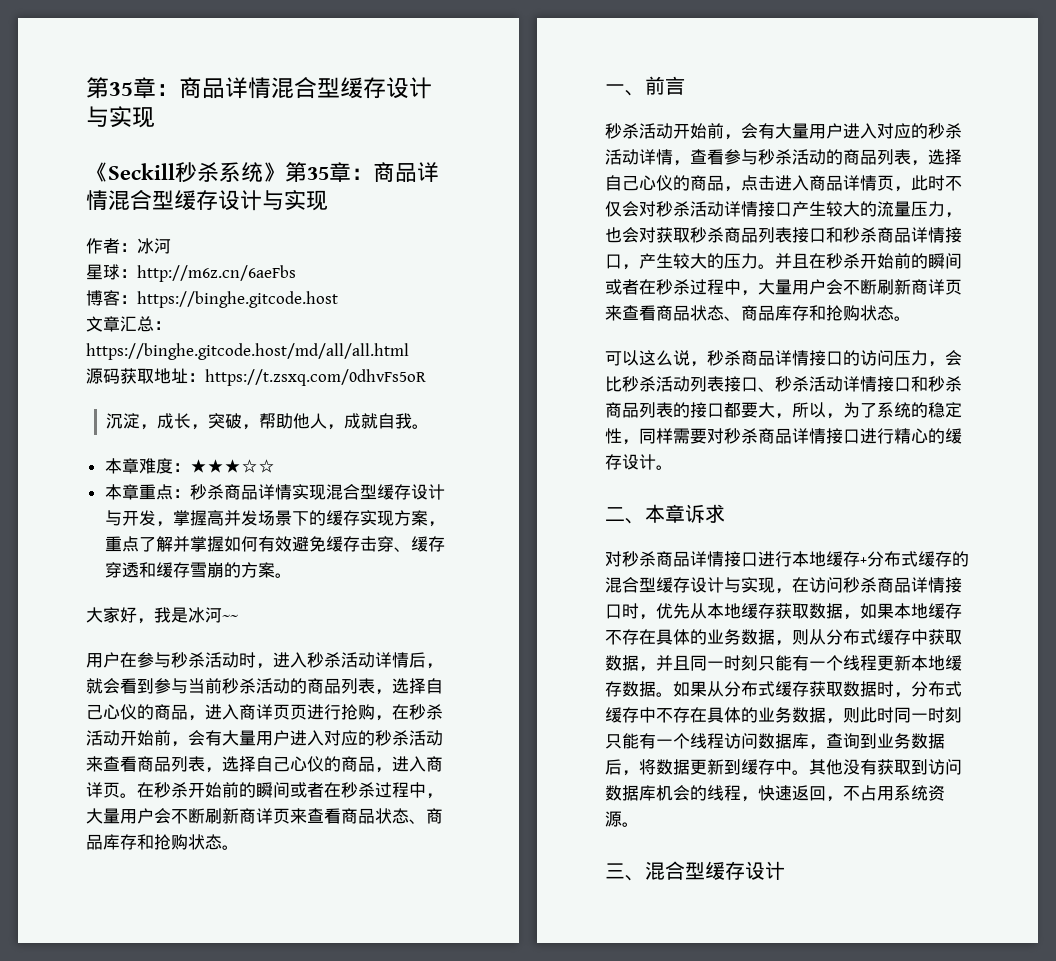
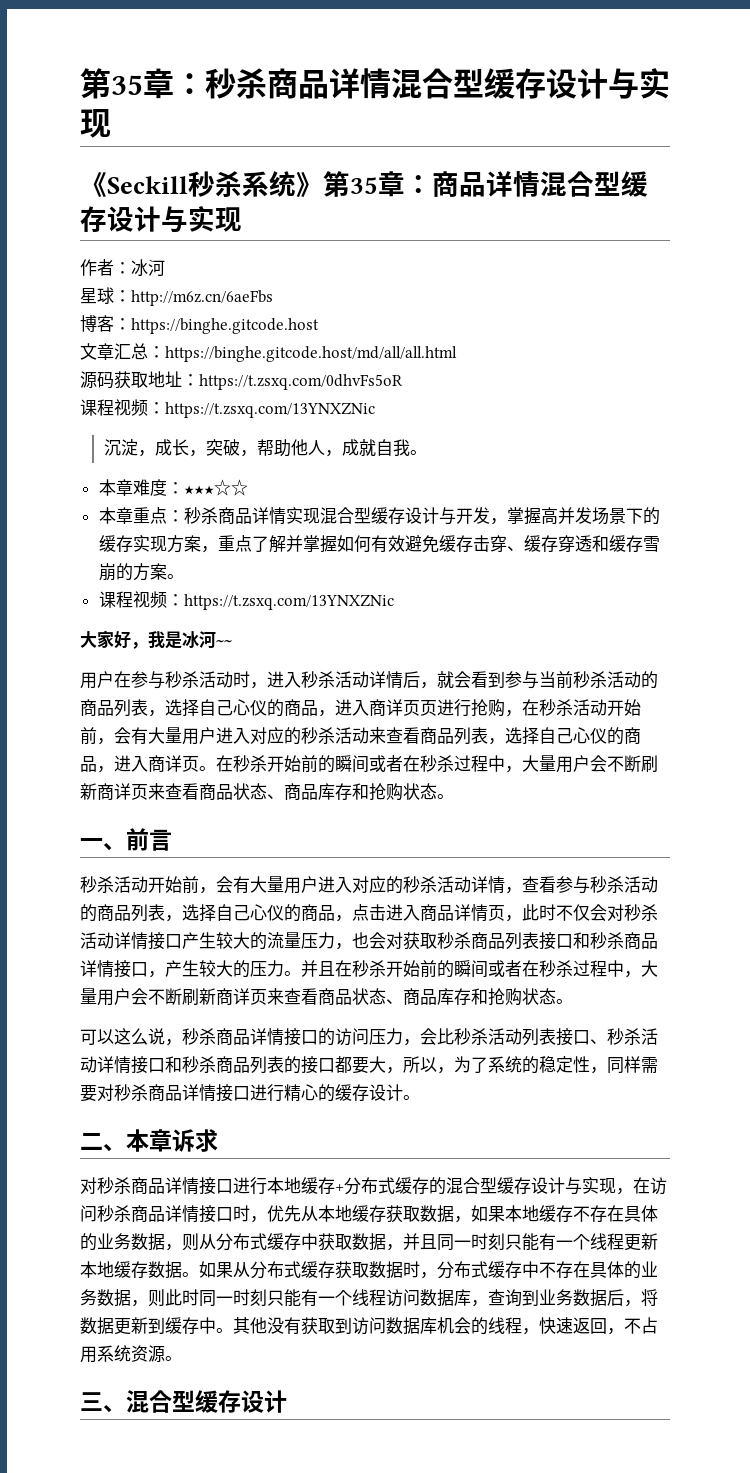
[86,77,179,99] 第35章： -> [80,68,267,99] 第35章：秒杀
(426, 377) none -> [80,399,375,418] // 课程视频：https://t.zsxq.com/13YNXZNic
(292, 575) none -> [98,591,394,610] // 课程视频：https://t.zsxq.com/13YNXZNic

